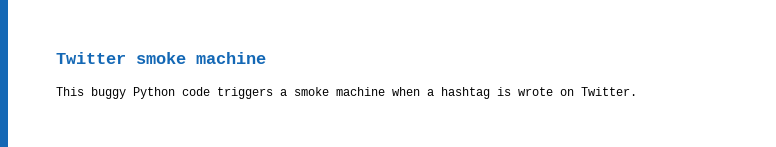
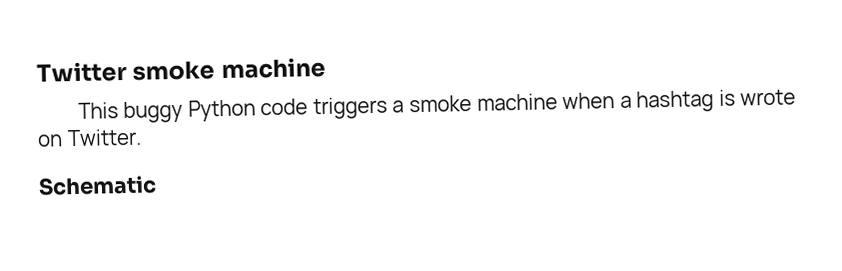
(637, 91) none -> [38,175,157,196] // Schematic

